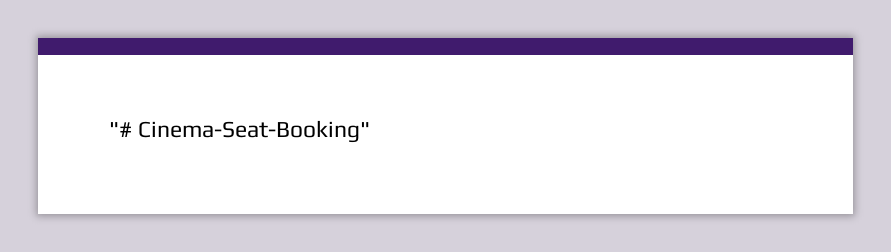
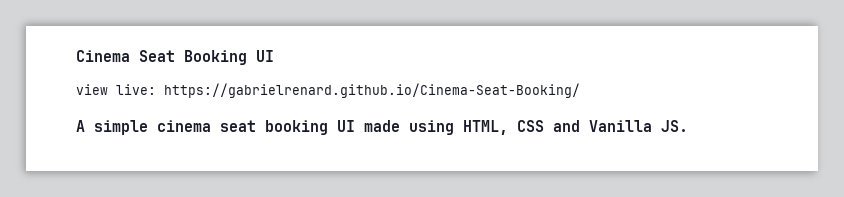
[109,120,371,143] "# Cinema-Seat-Booking" -> [76,50,274,65] [76,83,580,98] [76,120,688,135] Cinema Seat Booking UI // view live: https://gabrielrenard.github.io/Cinema-Seat-Booking/ // A simple cinema seat booking UI made using HTML, CSS and Vanilla JS.

